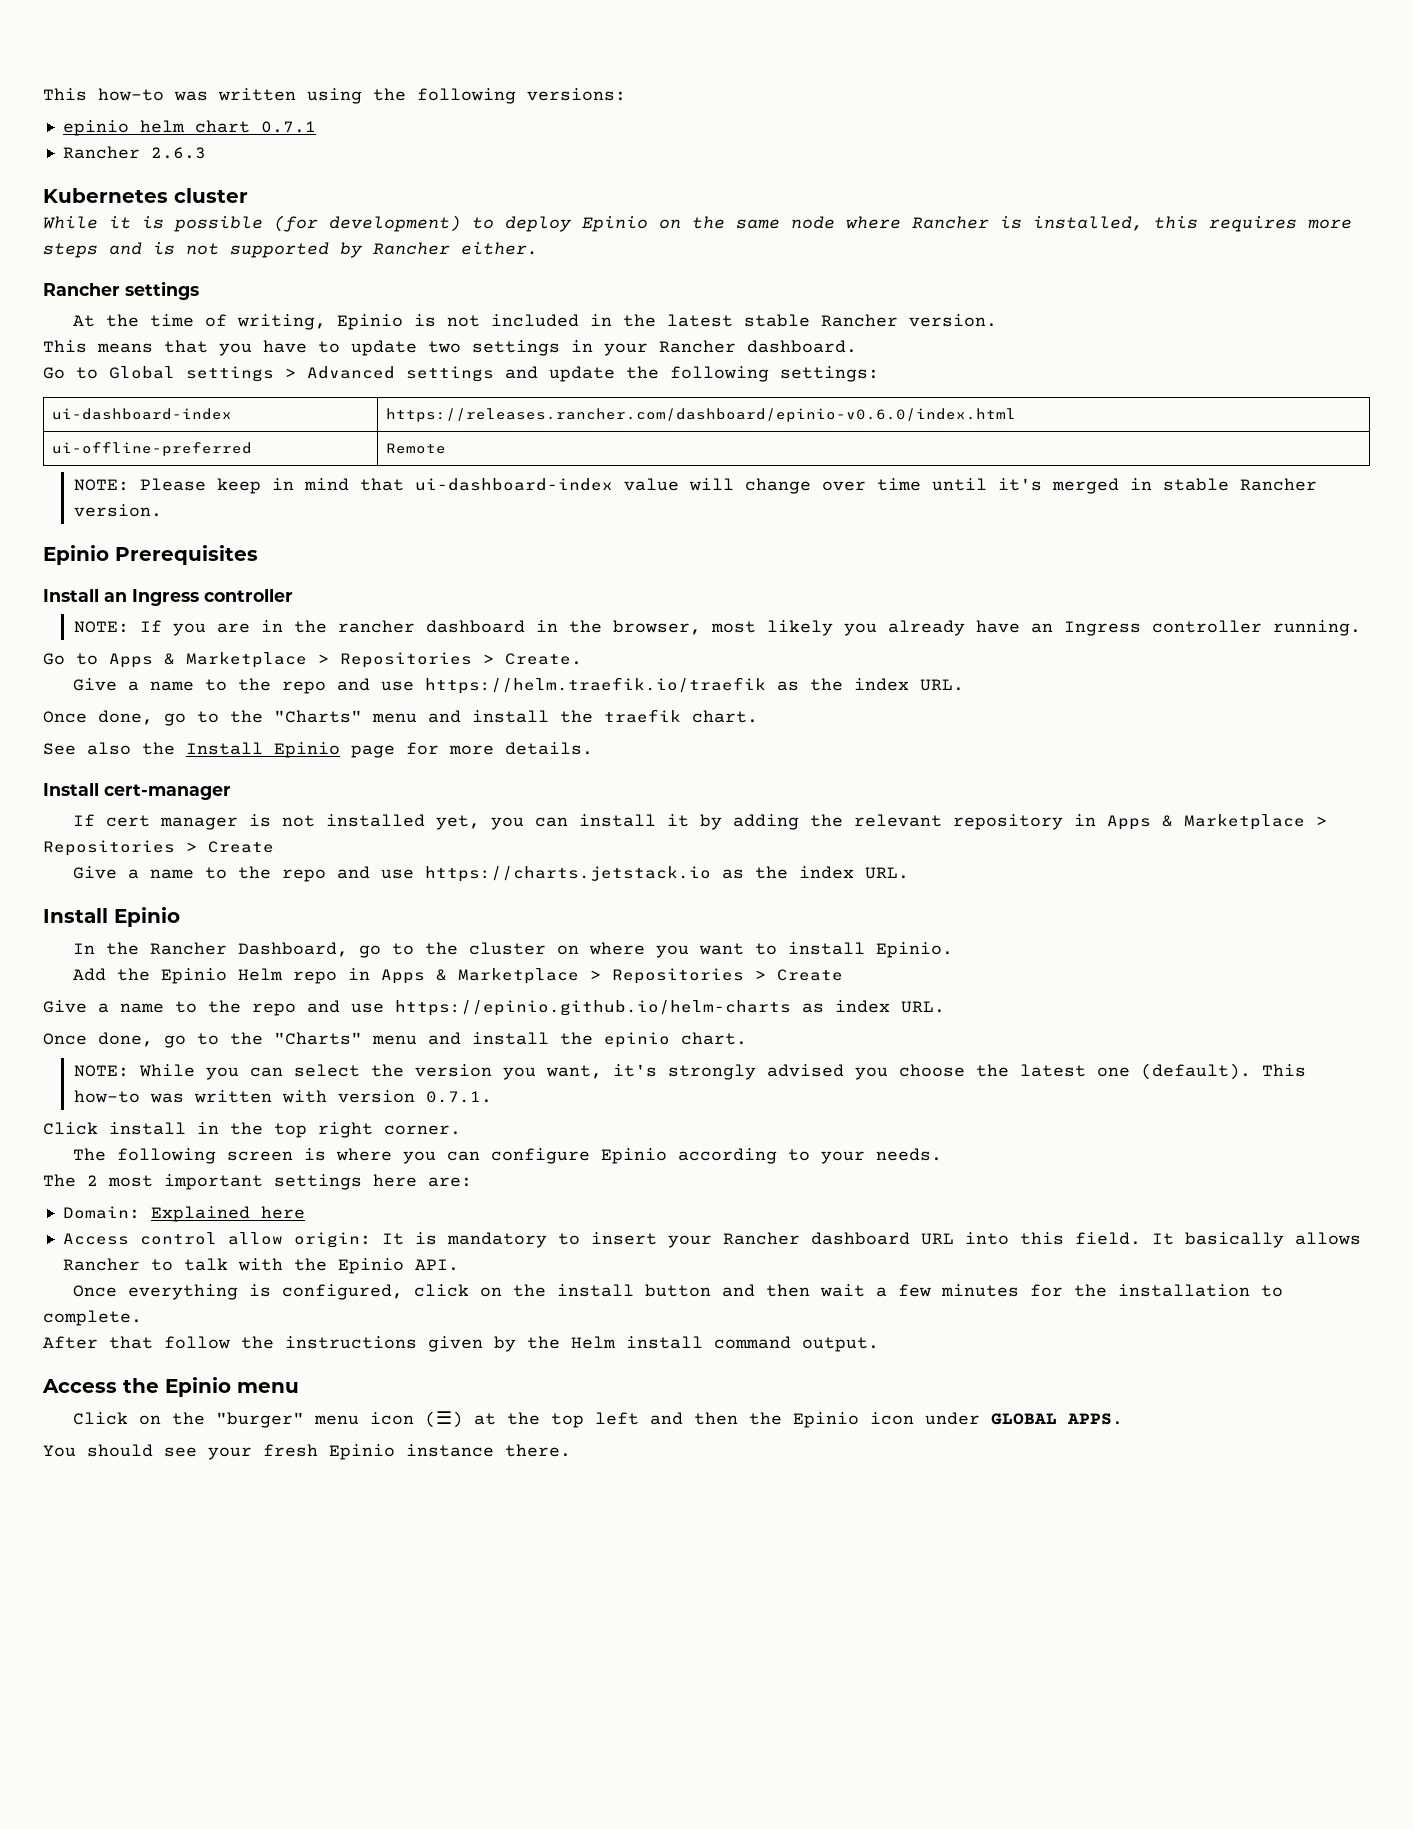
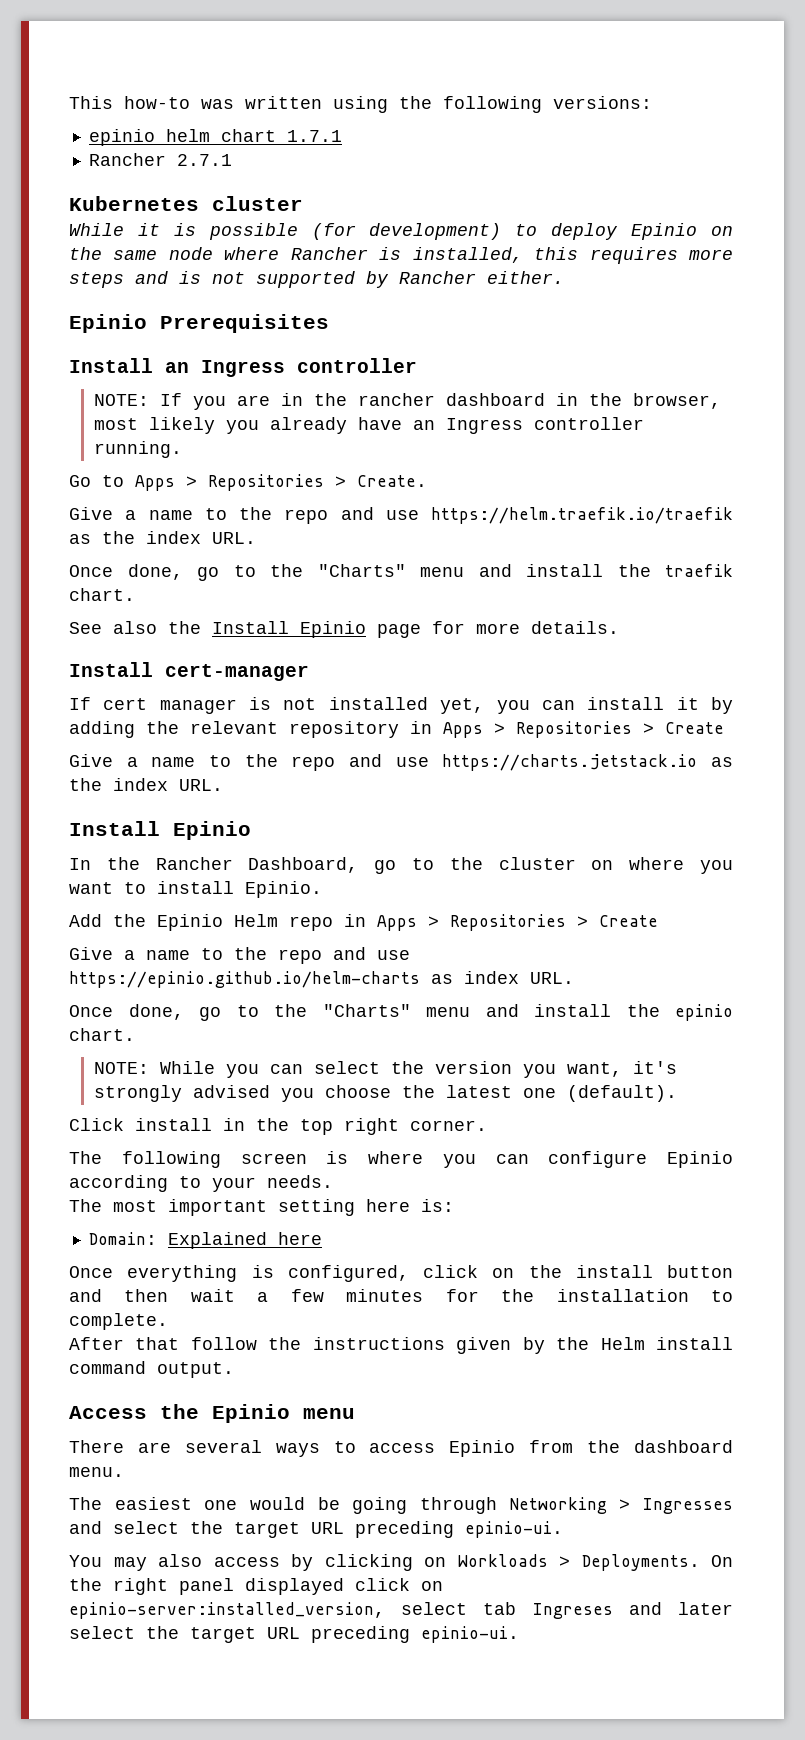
[260,121,316,133] [62,146,206,159] 0.7.1 // Rancher 2.6.3 -> [286,130,342,142] [88,153,232,166] 1.7.1 // Rancher 2.7.1
[43,281,199,300] [72,314,997,330] [43,340,857,356] [43,366,879,382] [51,408,232,420] [385,408,1016,422] [51,442,252,456] [385,443,446,454] [73,478,1317,494] [73,504,162,517] // Rancher settings // At the time of writing, Epinio is not included in the latest stable Rancher version. // This means that you have to update two settings in your Rancher dashboard. // Go to Global settings > Advanced settings and update the following settings: // ui-dashboard-index | https://releases.rancher.com/dashboard/epinio-v0.6.0/index.html // ui-offline-preferred | Remote // NOTE: Please keep in mind that ui-dashboard-index value will change over time until it's merged in stable Rancher version. -> (564, 277) none
[164,652,307,668] & Marketplace -> (175, 483) none
[1161,814,1305,830] & Marketplace -> (483, 730) none
[435,968,579,984] & Marketplace -> (417, 923) none
[1261,1064,1306,1077] [73,1090,492,1103] This how-to was written with version 0.7.1. -> (677, 1093) none
[87,1175,98,1186] 2 -> (102, 1205) none
[274,1174,472,1190] settings here are: -> [278,1199,454,1216] setting here is:
[62,1232,1361,1248] [62,1258,459,1274] // Access control allow origin: It is mandatory to insert your Rancher dashboard URL into this field. It basically allows Rancher to talk with the Epinio API. -> (322, 1238) none
[72,1411,1123,1428] [43,1444,571,1460] Click on the "burger" menu icon (☰) at the top left and then the Epinio icon under GLOBAL APPS. // You should see your fresh Epinio instance there. -> [69,1440,734,1457] [69,1467,124,1477] [69,1497,733,1514] [69,1521,563,1538] [69,1554,733,1571] [69,1578,443,1595] [69,1602,733,1619] [69,1626,519,1643] There are several ways to access Epinio from the dashboard menu. // The easiest one would be going through Networking > Ingresses and select the target URL preceding epinio-ui. // You may also access by clicking on Workloads > Deployments. On the right panel displayed click on epinio-server:installed_version, select tab Ingreses and later select the target URL preceding epinio-ui.

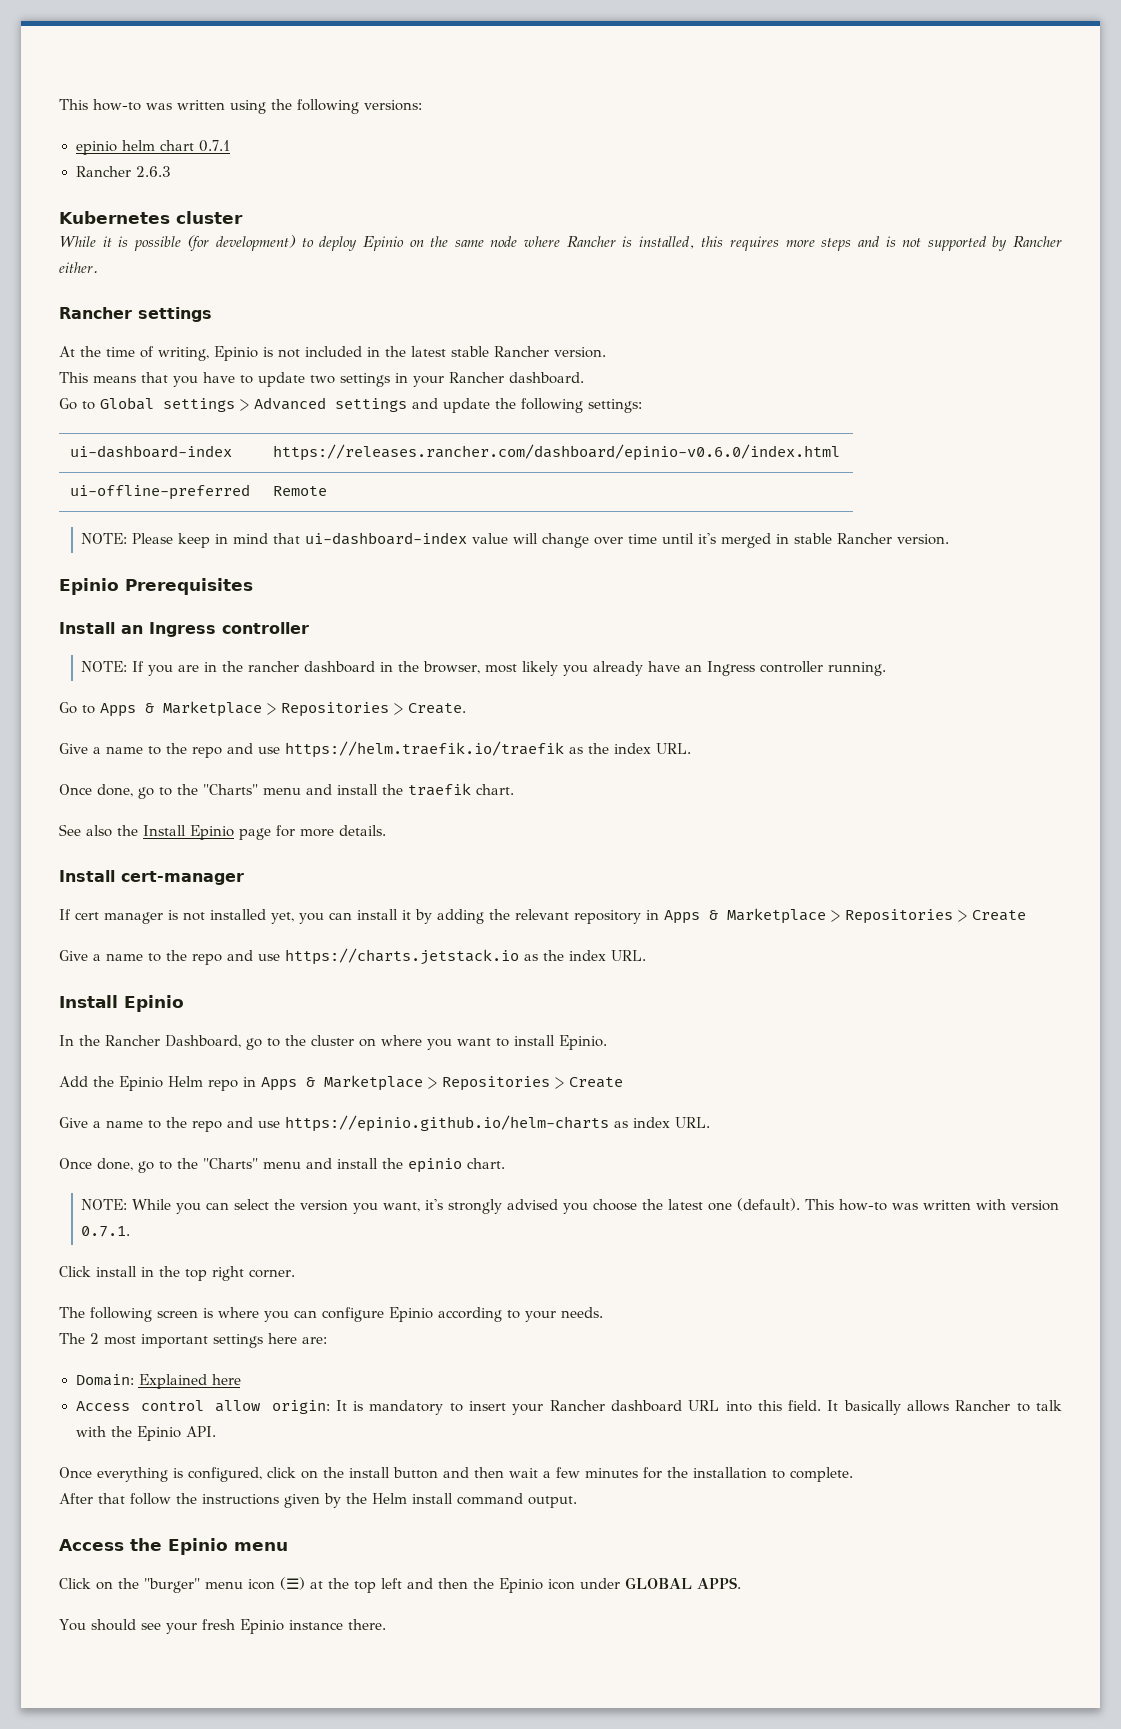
[286,130,342,142] [88,153,232,166] 1.7.1 // Rancher 2.7.1 -> [198,140,230,152] [75,166,171,177] 0.7.1 // Rancher 2.6.3
(564, 277) none -> [59,307,212,322] [59,346,606,361] [59,372,584,387] [59,397,642,413] [70,445,233,458] [273,444,841,461] [70,484,251,500] [273,486,328,496] [81,532,950,548] // Rancher settings // At the time of writing, Epinio is not included in the latest stable Rancher version. // This means that you have to update two settings in your Rancher dashboard. // Go to Global settings > Advanced settings and update the following settings: // ui-dashboard-index | https://releases.rancher.com/dashboard/epinio-v0.6.0/index.html // ui-offline-preferred | Remote // NOTE: Please keep in mind that ui-dashboard-index value will change over time until it's merged in stable Rancher version.
(175, 483) none -> [145,701,262,717] & Marketplace
(483, 730) none -> [709,908,826,924] & Marketplace
(417, 923) none -> [306,1075,423,1091] & Marketplace
(677, 1093) none -> [805,1199,1060,1211] [81,1226,131,1237] This how-to was written with version 0.7.1.
(102, 1205) none -> [90,1333,99,1344] 2
[278,1199,454,1216] setting here is: -> [213,1333,327,1348] settings here are:
(322, 1238) none -> [75,1400,1063,1415] [75,1426,216,1441] // Access control allow origin: It is mandatory to insert your Rancher dashboard URL into this field. It basically allows Rancher to talk with the Epinio API.
[69,1440,734,1457] [69,1467,124,1477] [69,1497,733,1514] [69,1521,563,1538] [69,1554,733,1571] [69,1578,443,1595] [69,1602,733,1619] [69,1626,519,1643] There are several ways to access Epinio from the dashboard menu. // The easiest one would be going through Networking > Ingresses and select the target URL preceding epinio-ui. // You may also access by clicking on Workloads > Deployments. On the right panel displayed click on epinio-server:installed_version, select tab Ingreses and later select the target URL preceding epinio-ui. -> [59,1577,741,1593] [59,1619,386,1634] Click on the "burger" menu icon (☰) at the top left and then the Epinio icon under GLOBAL APPS. // You should see your fresh Epinio instance there.

